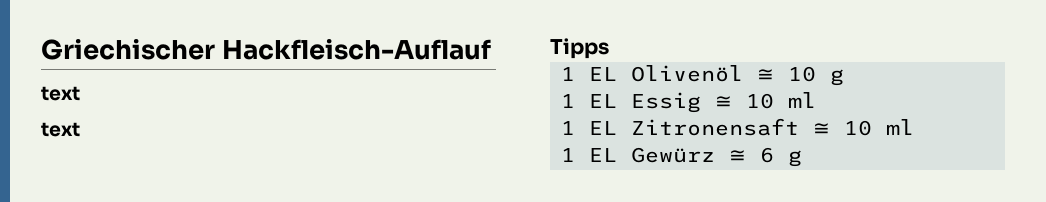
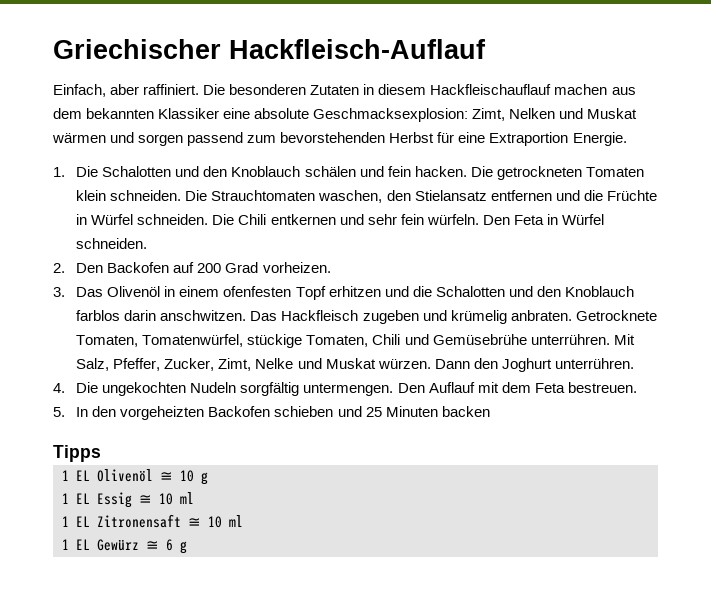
[41,86,80,101] [41,122,80,137] text // text -> [53,84,636,97] [53,108,638,122] [52,132,627,146] [53,166,644,180] [76,190,657,203] [76,214,604,225] [76,238,148,249] [53,262,331,273] [53,286,634,300] [76,310,657,324] [76,334,635,348] [76,358,634,372] [53,382,637,396] [53,406,490,420] Einfach, aber raffiniert. Die besonderen Zutaten in diesem Hackfleischauflauf machen aus dem bekannten Klassiker eine absolute Geschmacksexplosion: Zimt, Nelken und Muskat wärmen und sorgen passend zum bevorstehenden Herbst für eine Extraportion Energie. // 1. Die Schalotten und den Knoblauch schälen und fein hacken. Die getrockneten Tomaten klein schneiden. Die Strauchtomaten waschen, den Stielansatz entfernen und die Früchte in Würfel schneiden. Die Chili entkernen und sehr fein würfeln. Den Feta in Würfel schneiden. // 2. Den Backofen auf 200 Grad vorheizen. // 3. Das Olivenöl in einem ofenfesten Topf erhitzen und die Schalotten und den Knoblauch farblos darin anschwitzen. Das Hackfleisch zugeben und krümelig anbraten. Getrocknete Tomaten, Tomatenwürfel, stückige Tomaten, Chili und Gemüsebrühe unterrühren. Mit Salz, Pfeffer, Zucker, Zimt, Nelke und Muskat würzen. Dann den Joghurt unterrühren. // 4. Die ungekochten Nudeln sorgfältig untermengen. Den Auflauf mit dem Feta bestreuen. // 5. In den vorgeheizten Backofen schieben und 25 Minuten backen

